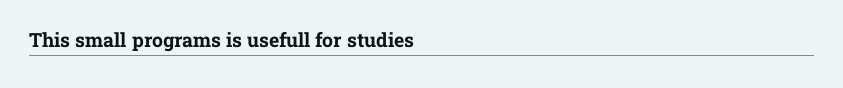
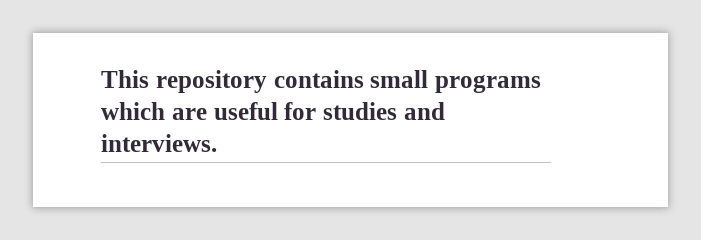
[75,31,414,52] small programs is usefull for studies -> [155,70,541,93] [101,102,445,120] [101,134,217,152] repository contains small programs which are useful for studies and interviews.

